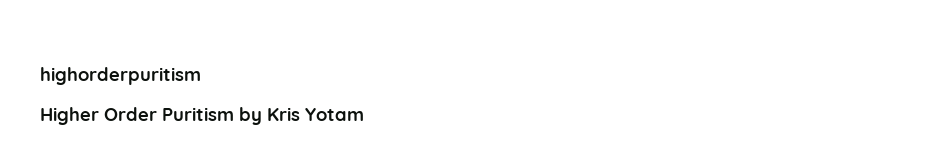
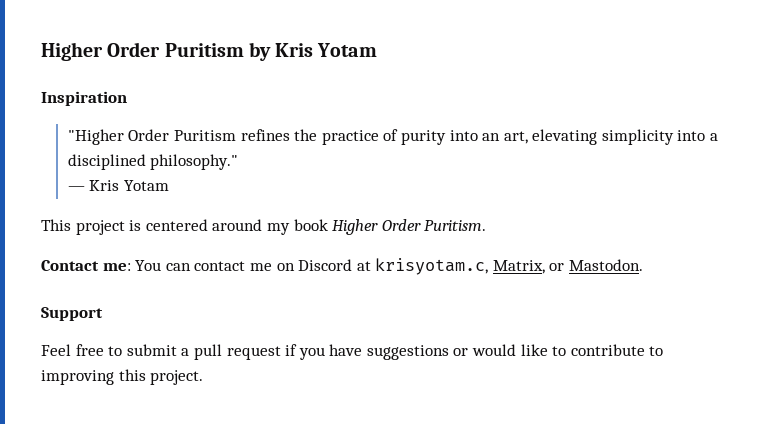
[40,67,201,85] highorderpuritism // -> (41, 51) none
(364, 114) none -> [41,91,127,106] [67,129,719,145] [67,154,239,170] [67,180,169,191] [41,219,487,235] [41,258,644,275] [41,307,103,321] [41,344,664,360] [41,369,204,385] // Inspiration // "Higher Order Puritism refines the practice of purity into an art, elevating simplicity into a disciplined philosophy." // — Kris Yotam // This project is centered around my book Higher Order Puritism. // Contact me: You can contact me on Discord at krisyotam.c, Matrix, or Mastodon. // Support // Feel free to submit a pull request if you have suggestions or would like to contribute to improving this project.

